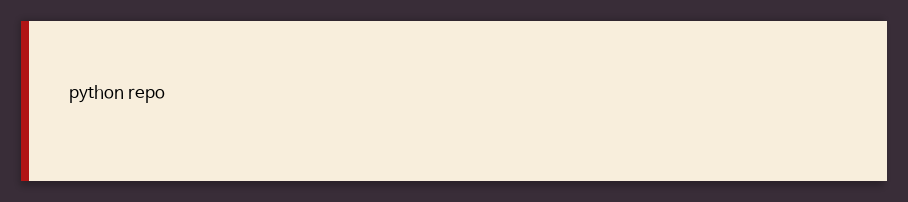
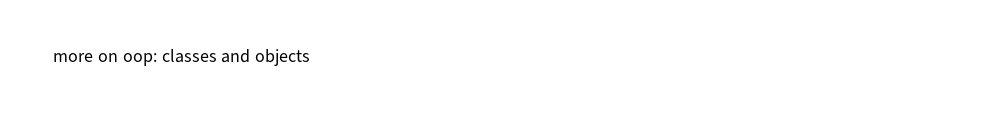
[69,85,166,103] python repo -> [53,49,311,66] more on oop: classes and objects

